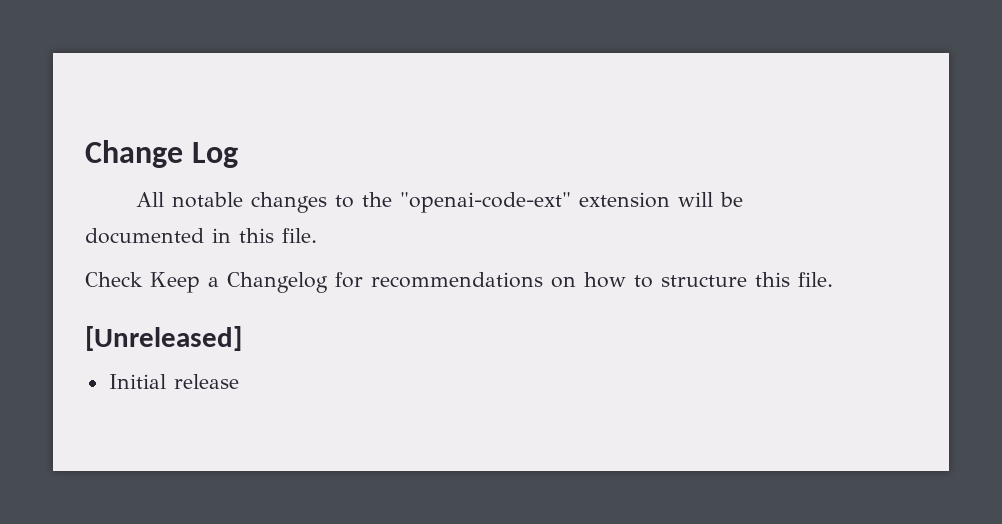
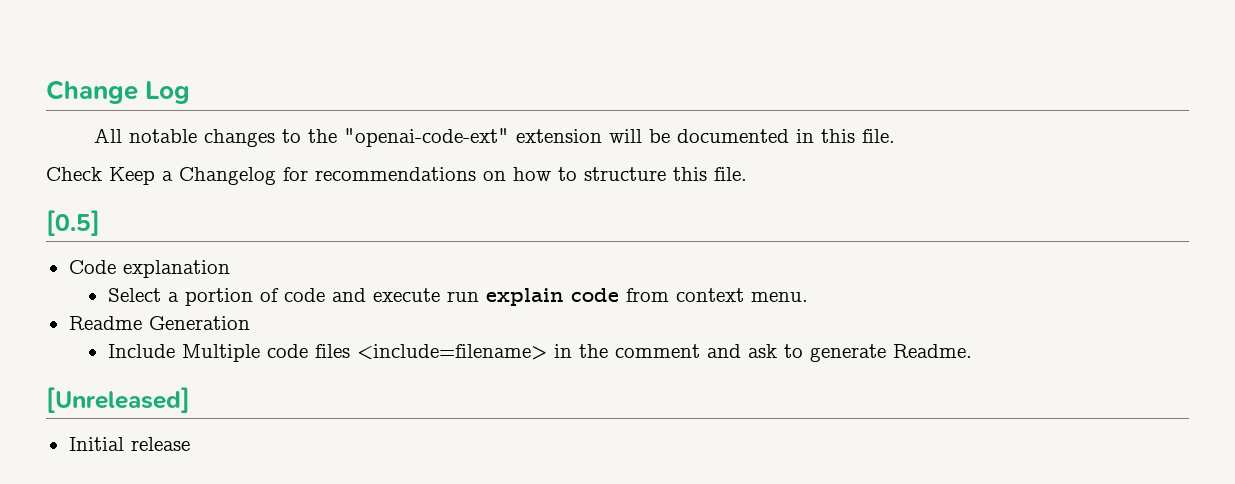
(833, 279) none -> [46,210,100,236] [68,260,230,278] [107,288,808,306] [68,316,250,330] [107,344,972,362] // [0.5] // Code explanation // Select a portion of code and execute run explain code from context menu. // Readme Generation // Include Multiple code files <include=filename> in the comment and ask to generate Readme.

